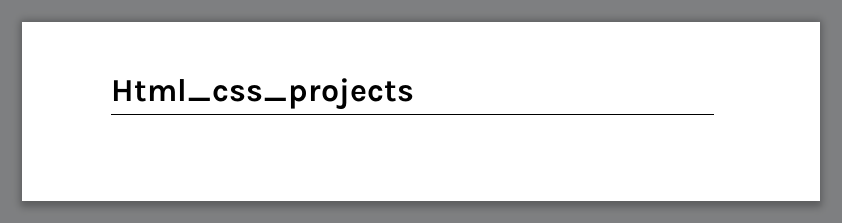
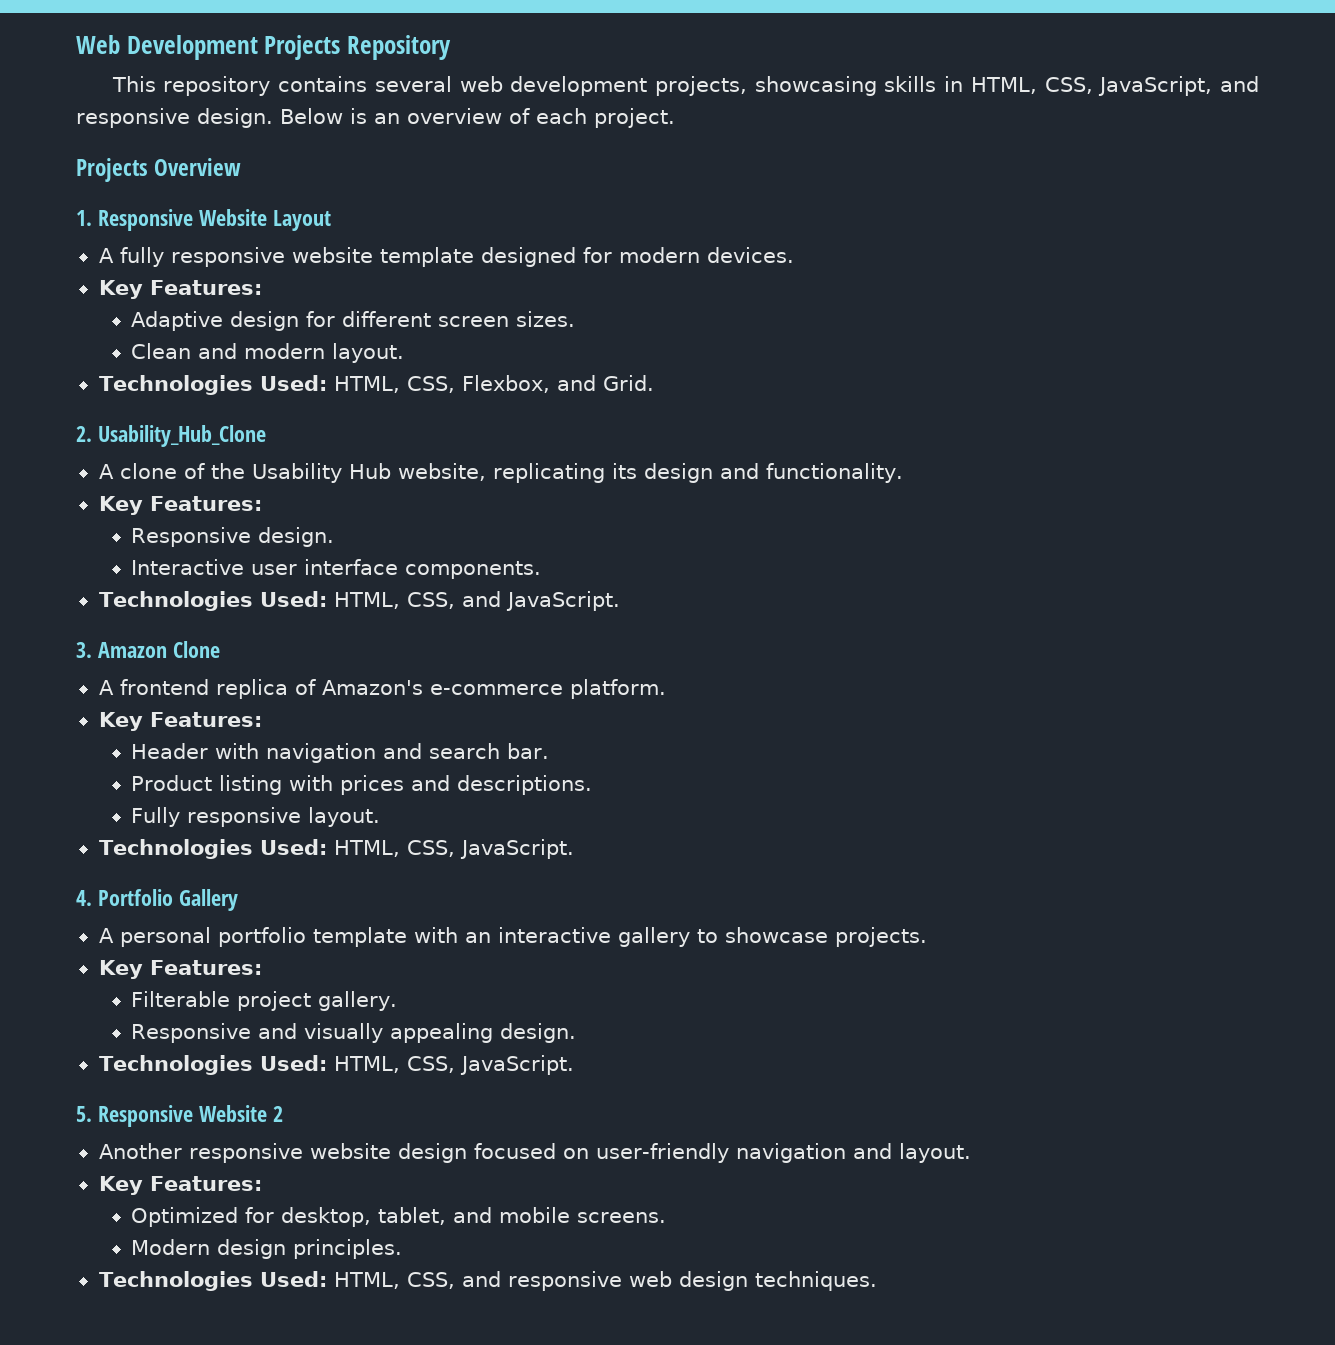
[111,78,414,110] Html_css_projects -> [76,35,451,60] [111,76,1259,96] [76,108,675,128] [76,158,242,182] [76,209,331,231] [98,247,794,267] [98,280,262,299] [130,311,575,331] [130,343,404,363] [98,375,654,395] [76,425,266,447] [98,463,903,483] [98,496,262,515] [130,527,334,547] [130,559,541,579] [98,591,620,611] [76,641,220,658] [98,679,666,699] [98,712,262,731] [130,743,549,763] [130,775,592,795] [130,807,380,827] [98,839,574,859] [76,889,238,911] [98,927,927,947] [98,960,262,979] [130,991,397,1011] [130,1023,576,1043] [98,1055,574,1075] [76,1105,283,1127] [98,1143,971,1163] [98,1176,262,1195] [130,1207,666,1227] [130,1239,402,1259] [98,1271,877,1291] Web Development Projects Repository // This repository contains several web development projects, showcasing skills in HTML, CSS, JavaScript, and responsive design. Below is an overview of each project. // Projects Overview // 1. Responsive Website Layout // A fully responsive website template designed for modern devices. // Key Features: // Adaptive design for different screen sizes. // Clean and modern layout. // Technologies Used: HTML, CSS, Flexbox, and Grid. // 2. Usability_Hub_Clone // A clone of the Usability Hub website, replicating its design and functionality. // Key Features: // Responsive design. // Interactive user interface components. // Technologies Used: HTML, CSS, and JavaScript. // 3. Amazon Clone // A frontend replica of Amazon's e-commerce platform. // Key Features: // Header with navigation and search bar. // Product listing with prices and descriptions. // Fully responsive layout. // Technologies Used: HTML, CSS, JavaScript. // 4. Portfolio Gallery // A personal portfolio template with an interactive gallery to showcase projects. // Key Features: // Filterable project gallery. // Responsive and visually appealing design. // Technologies Used: HTML, CSS, JavaScript. // 5. Responsive Website 2 // Another responsive website design focused on user-friendly navigation and layout. // Key Features: // Optimized for desktop, tablet, and mobile screens. // Modern design principles. // Technologies Used: HTML, CSS, and responsive web design techniques.

